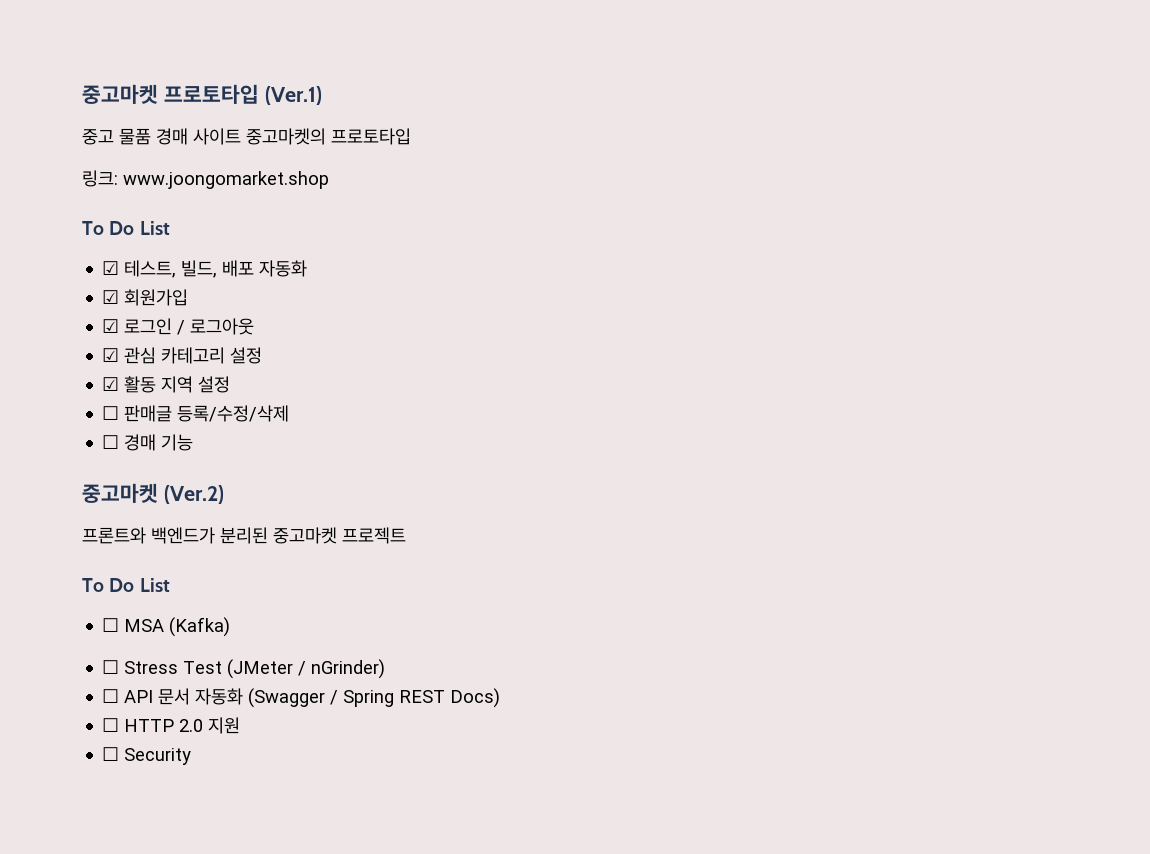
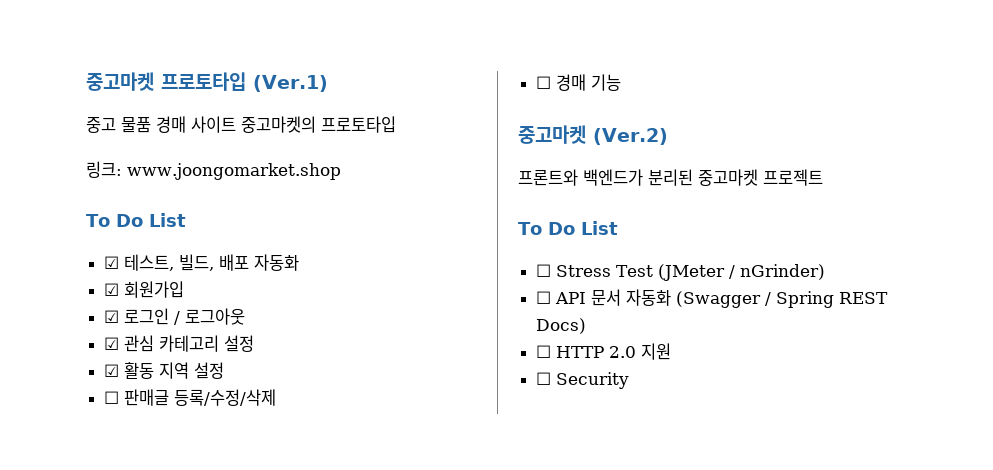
[102,617,231,637] // ☐ MSA (Kafka) -> (618, 228) none

